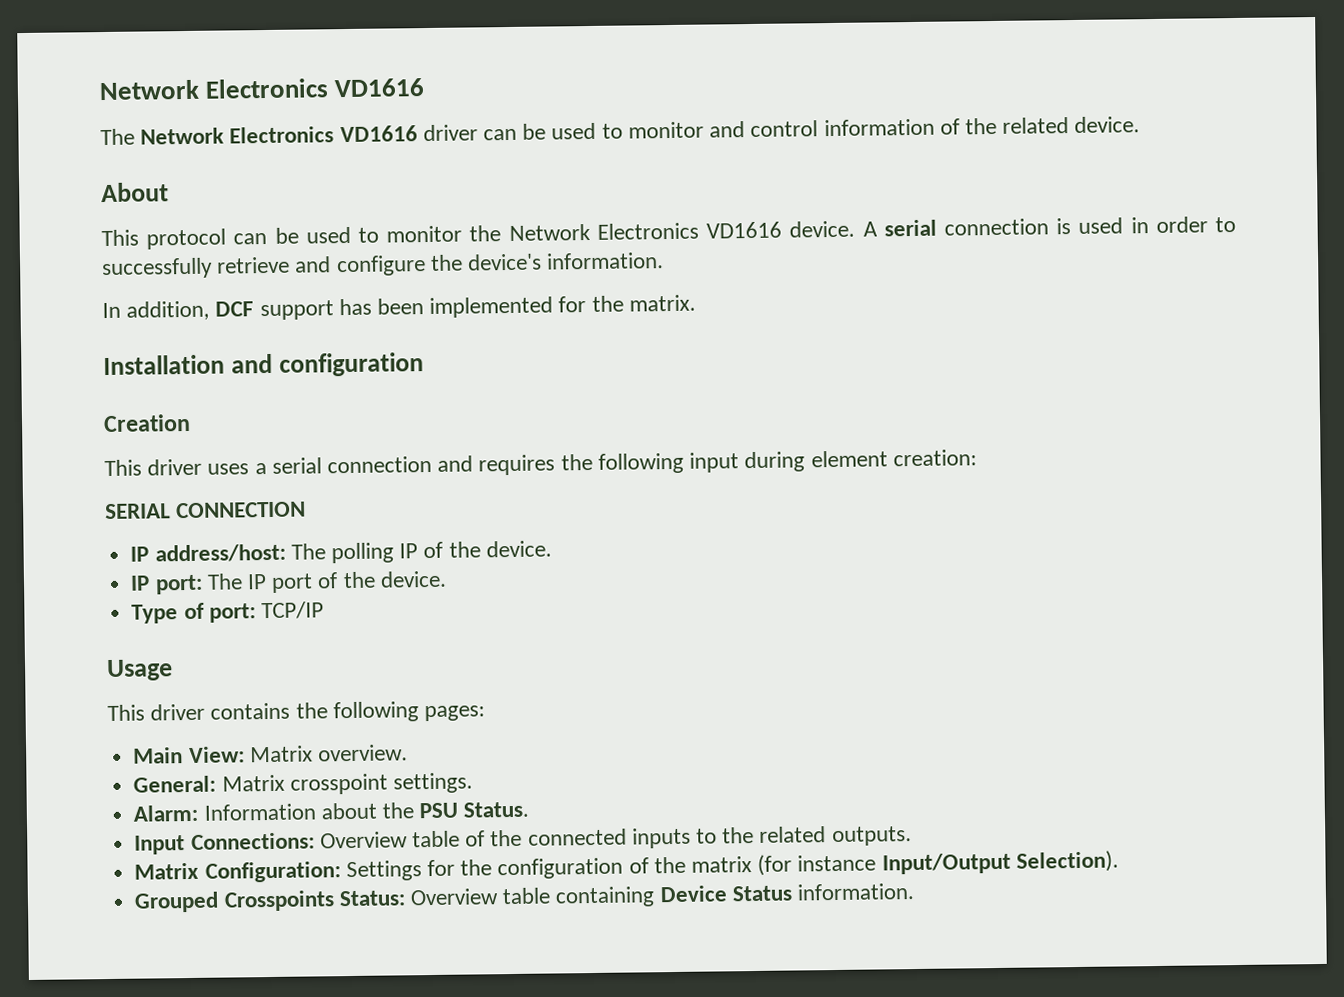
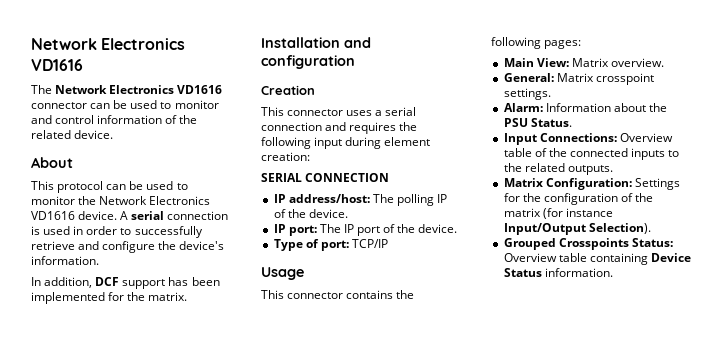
[422,124,478,142] driver -> [31,102,87,109] connector
[147,458,203,476] driver -> [287,109,344,116] connector
[150,703,206,721] driver -> [287,292,344,299] connector

